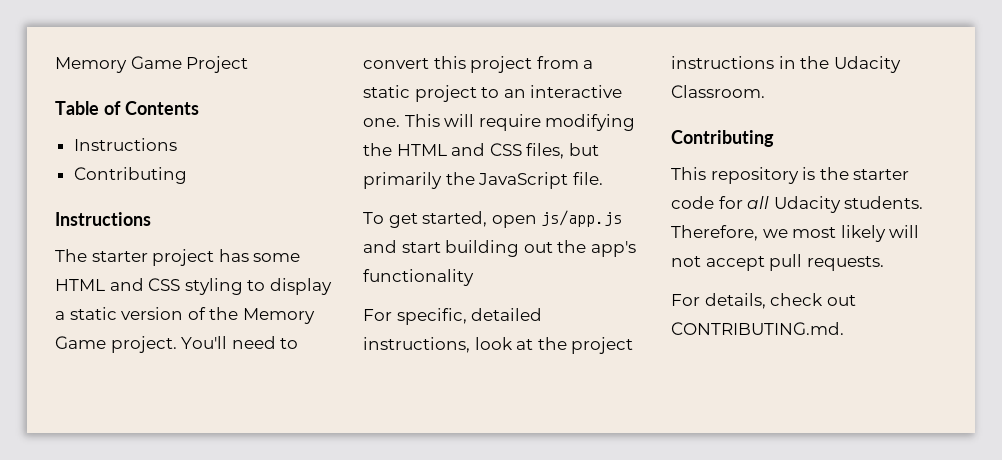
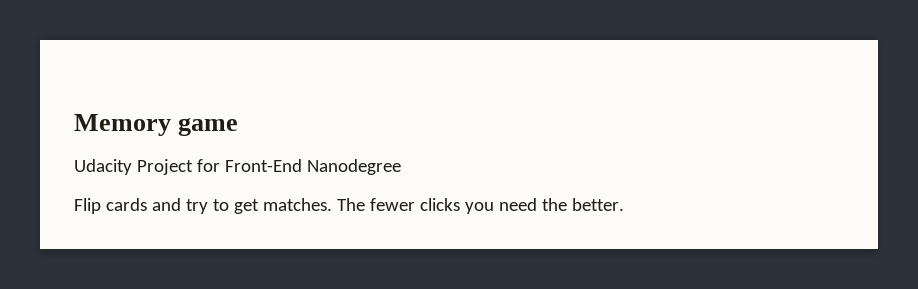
[55,56,182,73] Memory Game -> [74,114,239,136] [74,159,132,175] Memory game // Udacity
[55,101,199,115] [73,138,177,151] [73,167,187,184] [55,212,151,226] [55,249,301,266] [55,278,332,295] [55,307,315,324] [55,336,299,353] [363,56,594,73] [363,85,623,102] [363,114,636,131] [363,143,599,159] [363,172,603,189] [363,210,623,228] [363,240,636,257] [363,269,474,286] [363,308,543,325] [363,337,634,354] [671,56,901,73] [671,85,765,98] [671,130,774,147] [671,167,910,184] [671,196,924,213] [671,225,920,242] [671,254,884,271] [671,293,856,309] [671,322,844,335] // Table of Contents // Instructions // Contributing // Instructions // The starter project has some HTML and CSS styling to display a static version of the Memory Game project. You'll need to convert this project from a static project to an interactive one. This will require modifying the HTML and CSS files, but primarily the JavaScript file. // To get started, open js/app.js and start building out the app's functionality // For specific, detailed instructions, look at the project instructions in the Udacity Classroom. // Contributing // This repository is the starter code for all Udacity students. Therefore, we most likely will not accept pull requests. // For details, check out CONTRIBUTING.md. -> [196,159,401,175] [74,198,624,214] for Front-End Nanodegree // Flip cards and try to get matches. The fewer clicks you need the better.

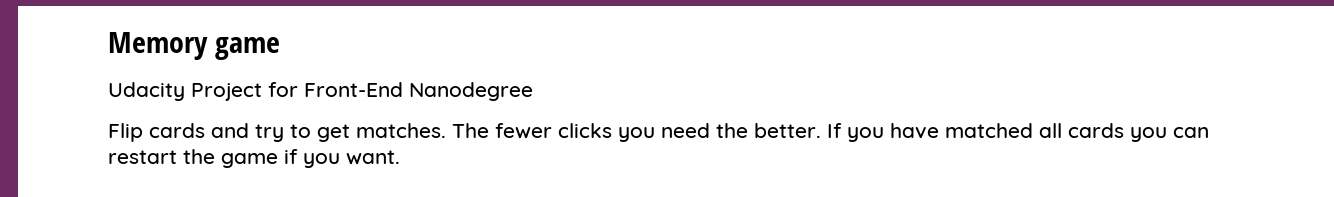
(624, 204) none -> [827,123,1209,142] [108,149,400,168] If you have matched all cards you can restart the game if you want.

